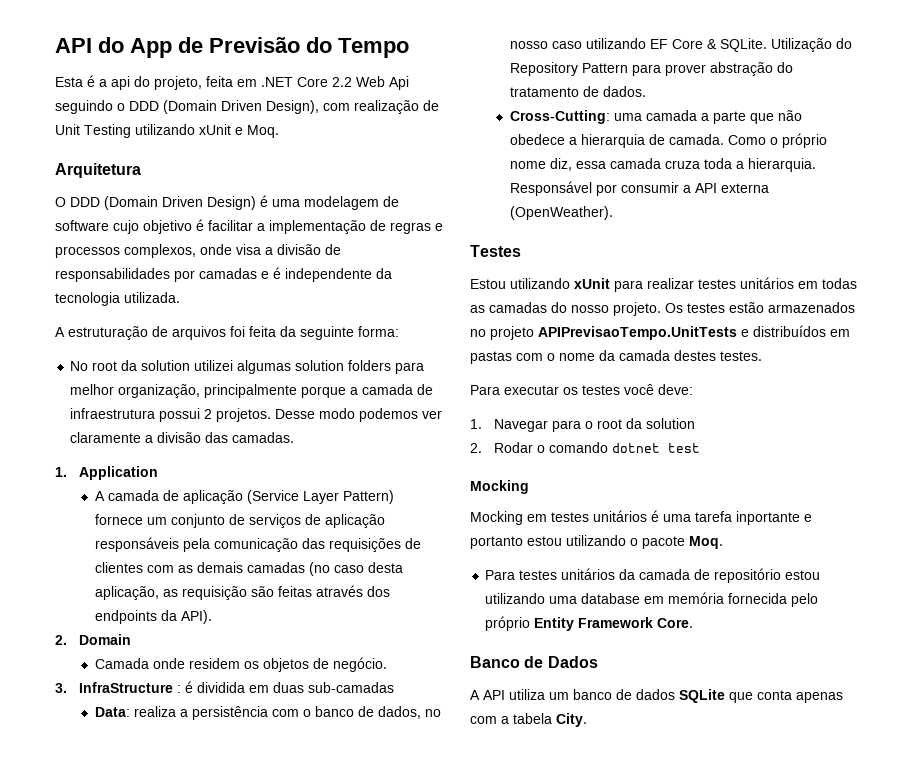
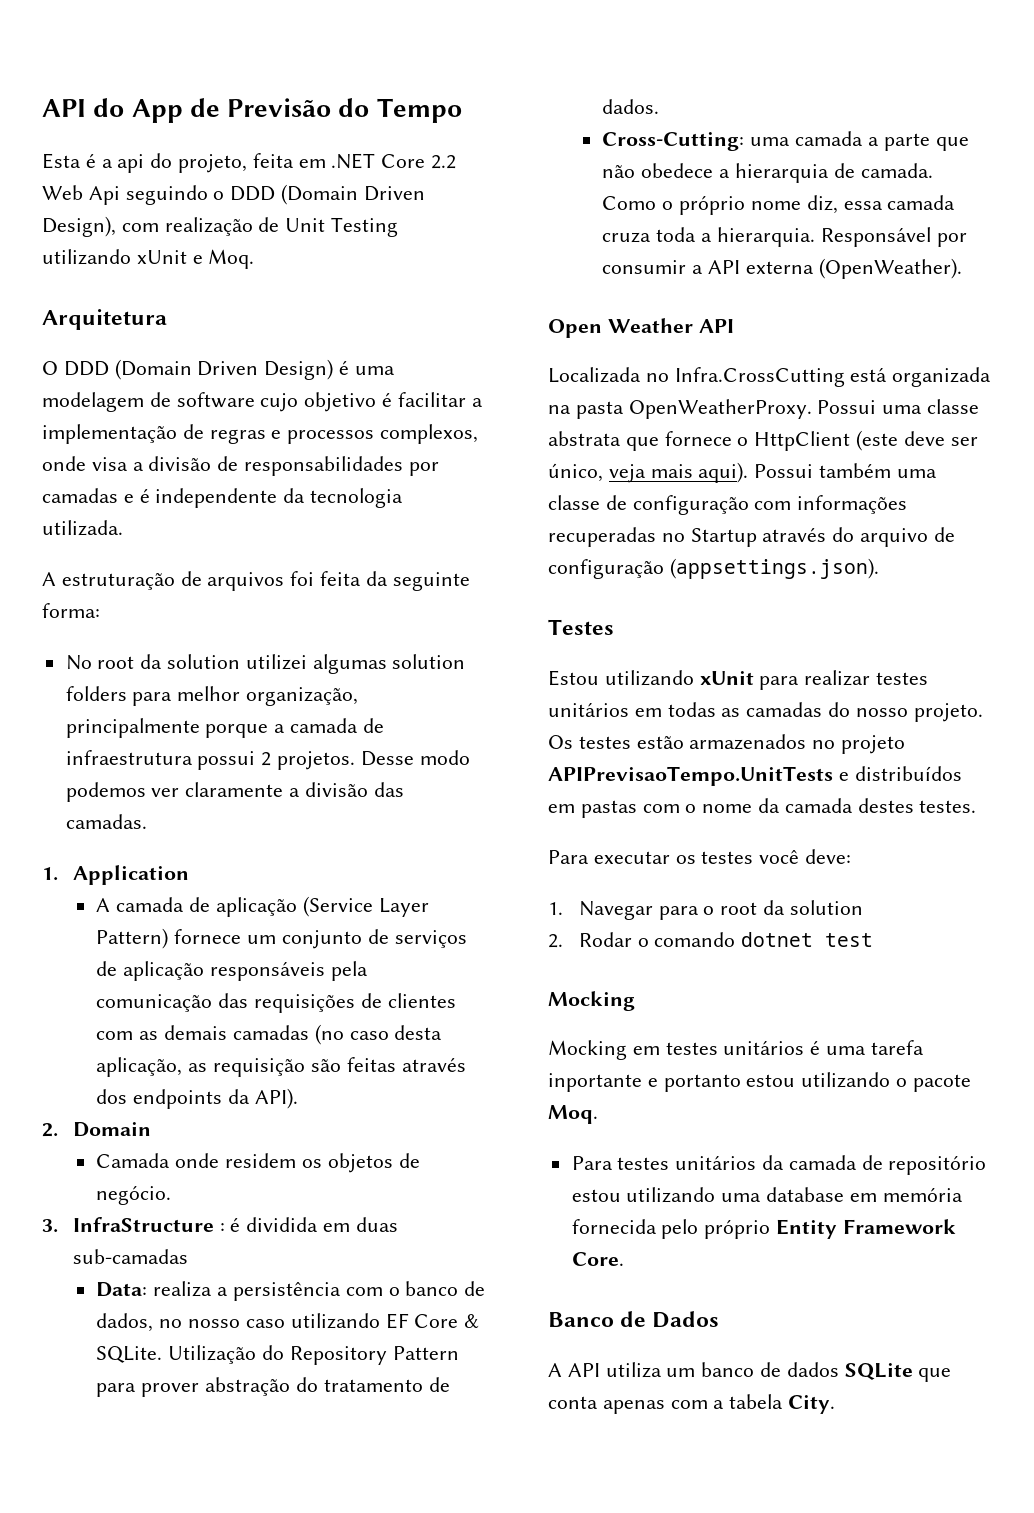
(613, 213) none -> [548,318,734,338] [548,367,992,387] [548,399,980,419] [548,430,978,451] [548,462,937,483] [548,495,908,515] [548,527,955,547] [548,558,879,579] // Open Weather API // Localizada no Infra.CrossCutting está organizada na pasta OpenWeatherProxy. Possui uma classe abstrata que fornece o HttpClient (este deve ser único, veja mais aqui). Possui também uma classe de configuração com informações recuperadas no Startup através do arquivo de configuração (appsettings.json).

